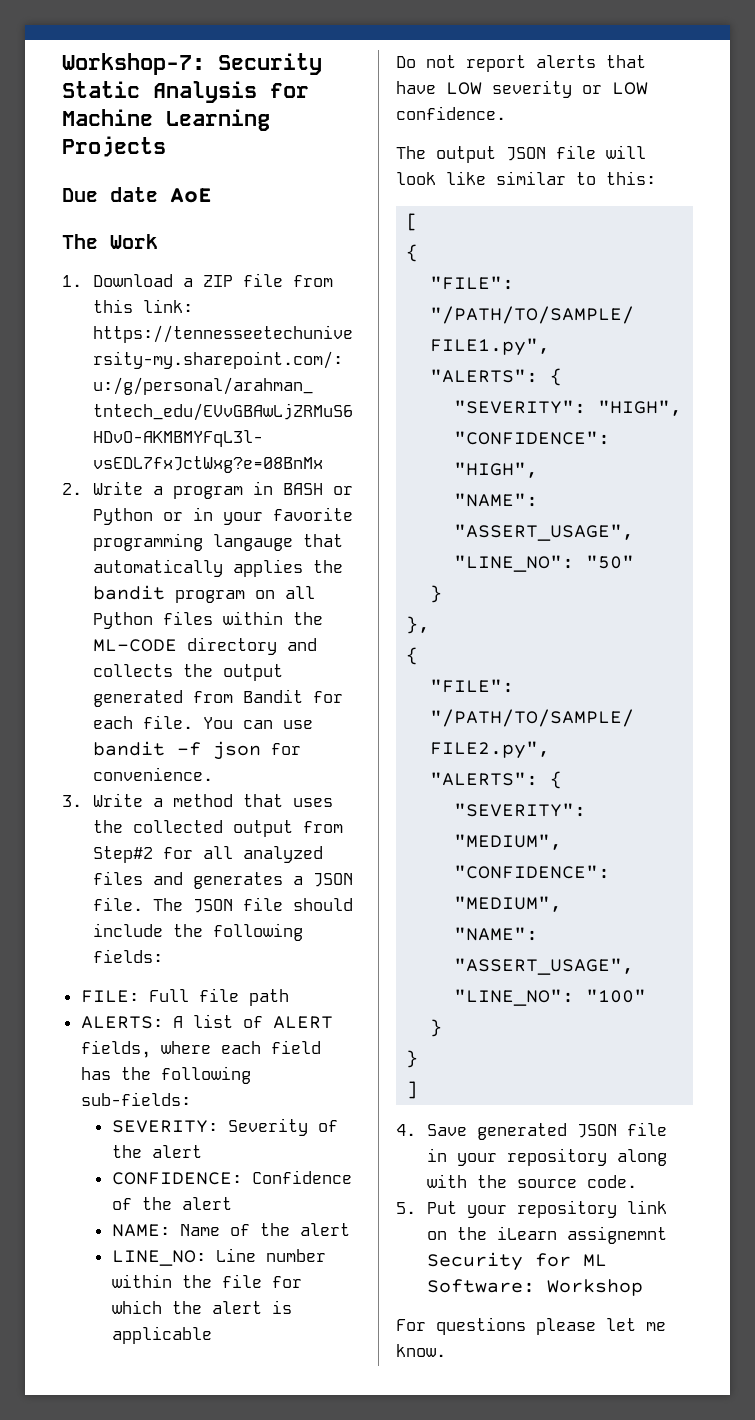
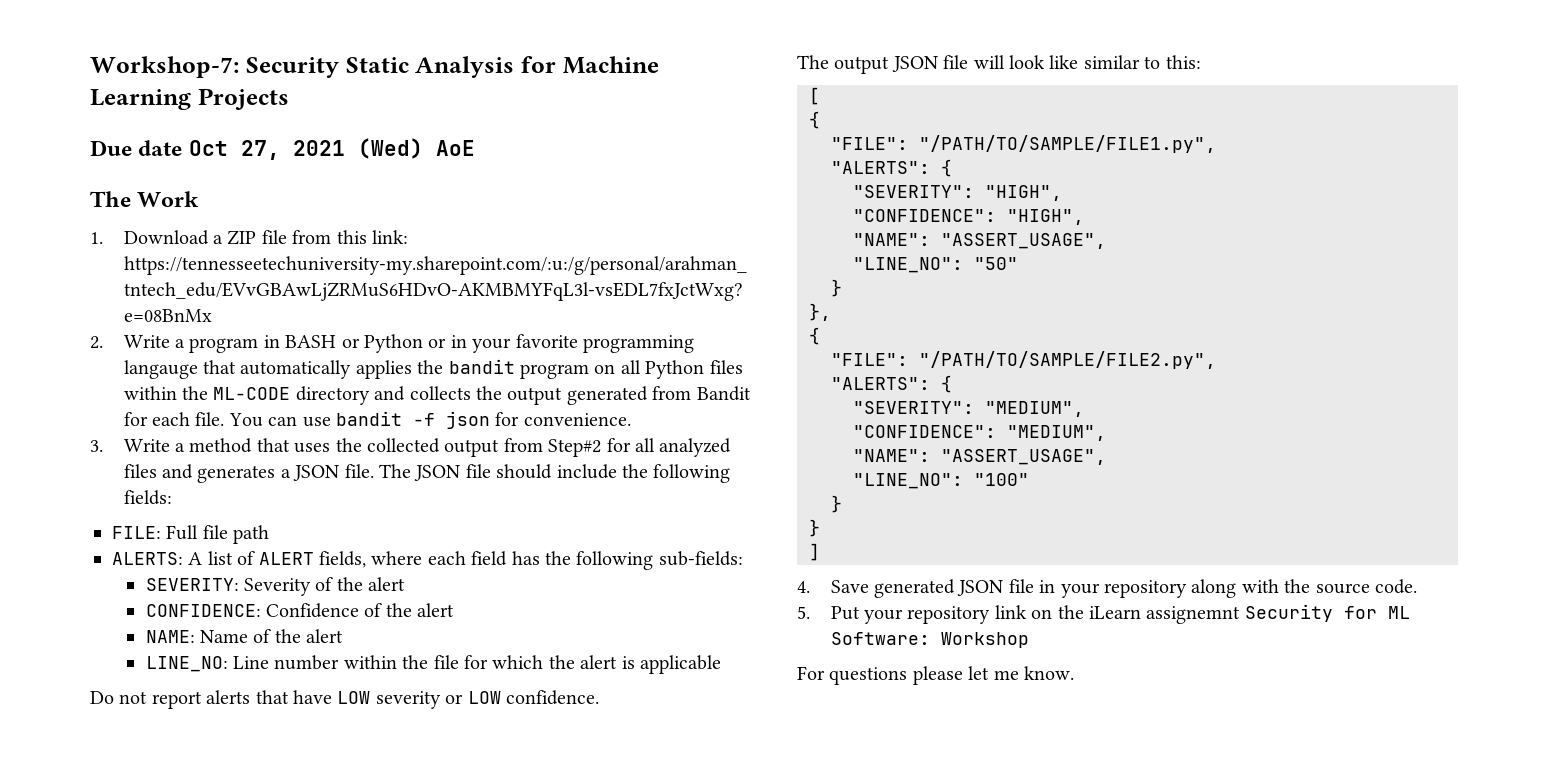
(158, 194) none -> [188,138,423,160] Oct 27, 2021 (Wed)

